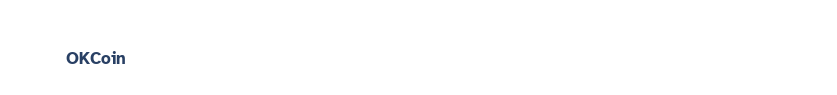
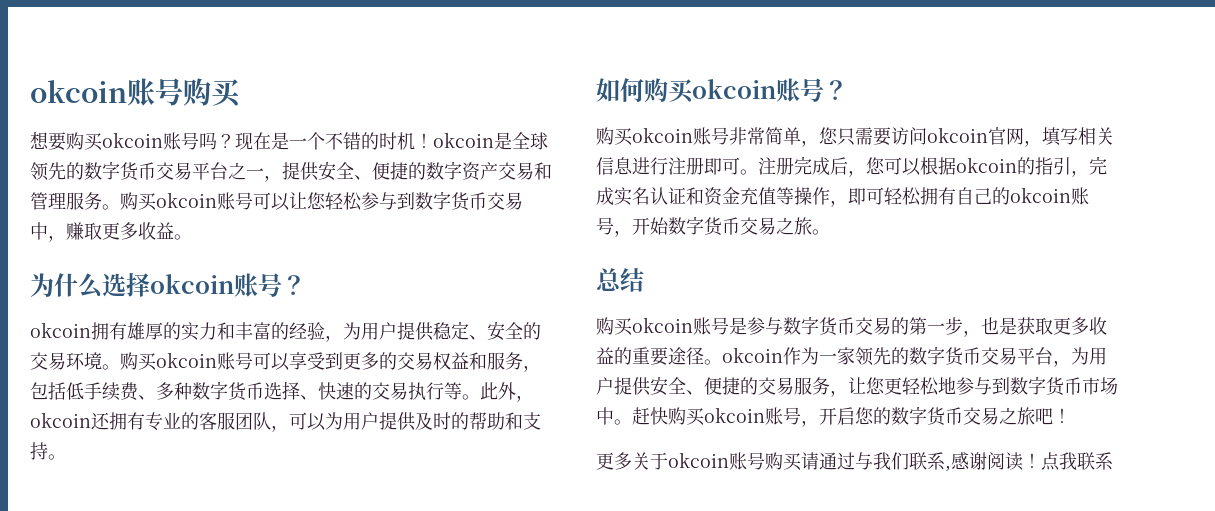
[66,51,126,64] OKCoin -> [30,78,242,108] [30,131,548,151] [30,161,552,182] [30,191,523,211] [30,222,192,242] [30,273,306,299] [30,321,541,342] [30,352,541,372] [30,381,534,402] [30,412,541,432] [30,442,66,460] [596,78,848,104] [596,127,1114,147] [596,156,1107,177] [596,187,1089,207] [596,216,830,237] [596,268,644,292] [596,316,1107,337] [596,346,1107,367] [596,376,1118,397] [596,406,1071,427] [596,452,1113,472] okcoin账号购买 // 想要购买okcoin账号吗？现在是一个不错的时机！okcoin是全球领先的数字货币交易平台之一，提供安全、便捷的数字资产交易和管理服务。购买okcoin账号可以让您轻松参与到数字货币交易中，赚取更多收益。 // 为什么选择okcoin账号？ // okcoin拥有雄厚的实力和丰富的经验，为用户提供稳定、安全的交易环境。购买okcoin账号可以享受到更多的交易权益和服务，包括低手续费、多种数字货币选择、快速的交易执行等。此外，okcoin还拥有专业的客服团队，可以为用户提供及时的帮助和支持。 // 如何购买okcoin账号？ // 购买okcoin账号非常简单，您只需要访问okcoin官网，填写相关信息进行注册即可。注册完成后，您可以根据okcoin的指引，完成实名认证和资金充值等操作，即可轻松拥有自己的okcoin账号，开始数字货币交易之旅。 // 总结 // 购买okcoin账号是参与数字货币交易的第一步，也是获取更多收益的重要途径。okcoin作为一家领先的数字货币交易平台，为用户提供安全、便捷的交易服务，让您更轻松地参与到数字货币市场中。赶快购买okcoin账号，开启您的数字货币交易之旅吧！ // 更多关于okcoin账号购买请通过与我们联系,感谢阅读！点我联系

